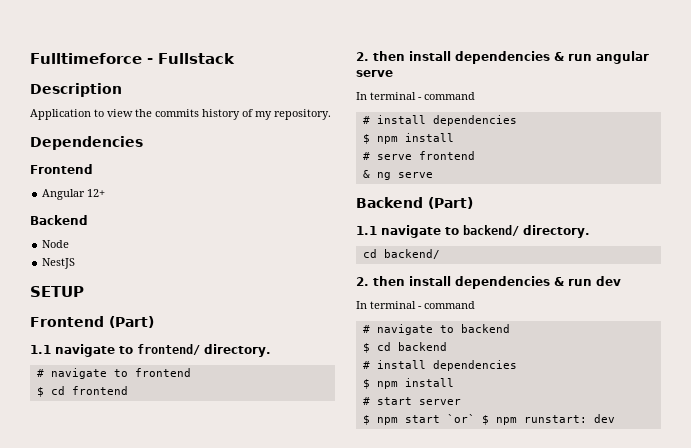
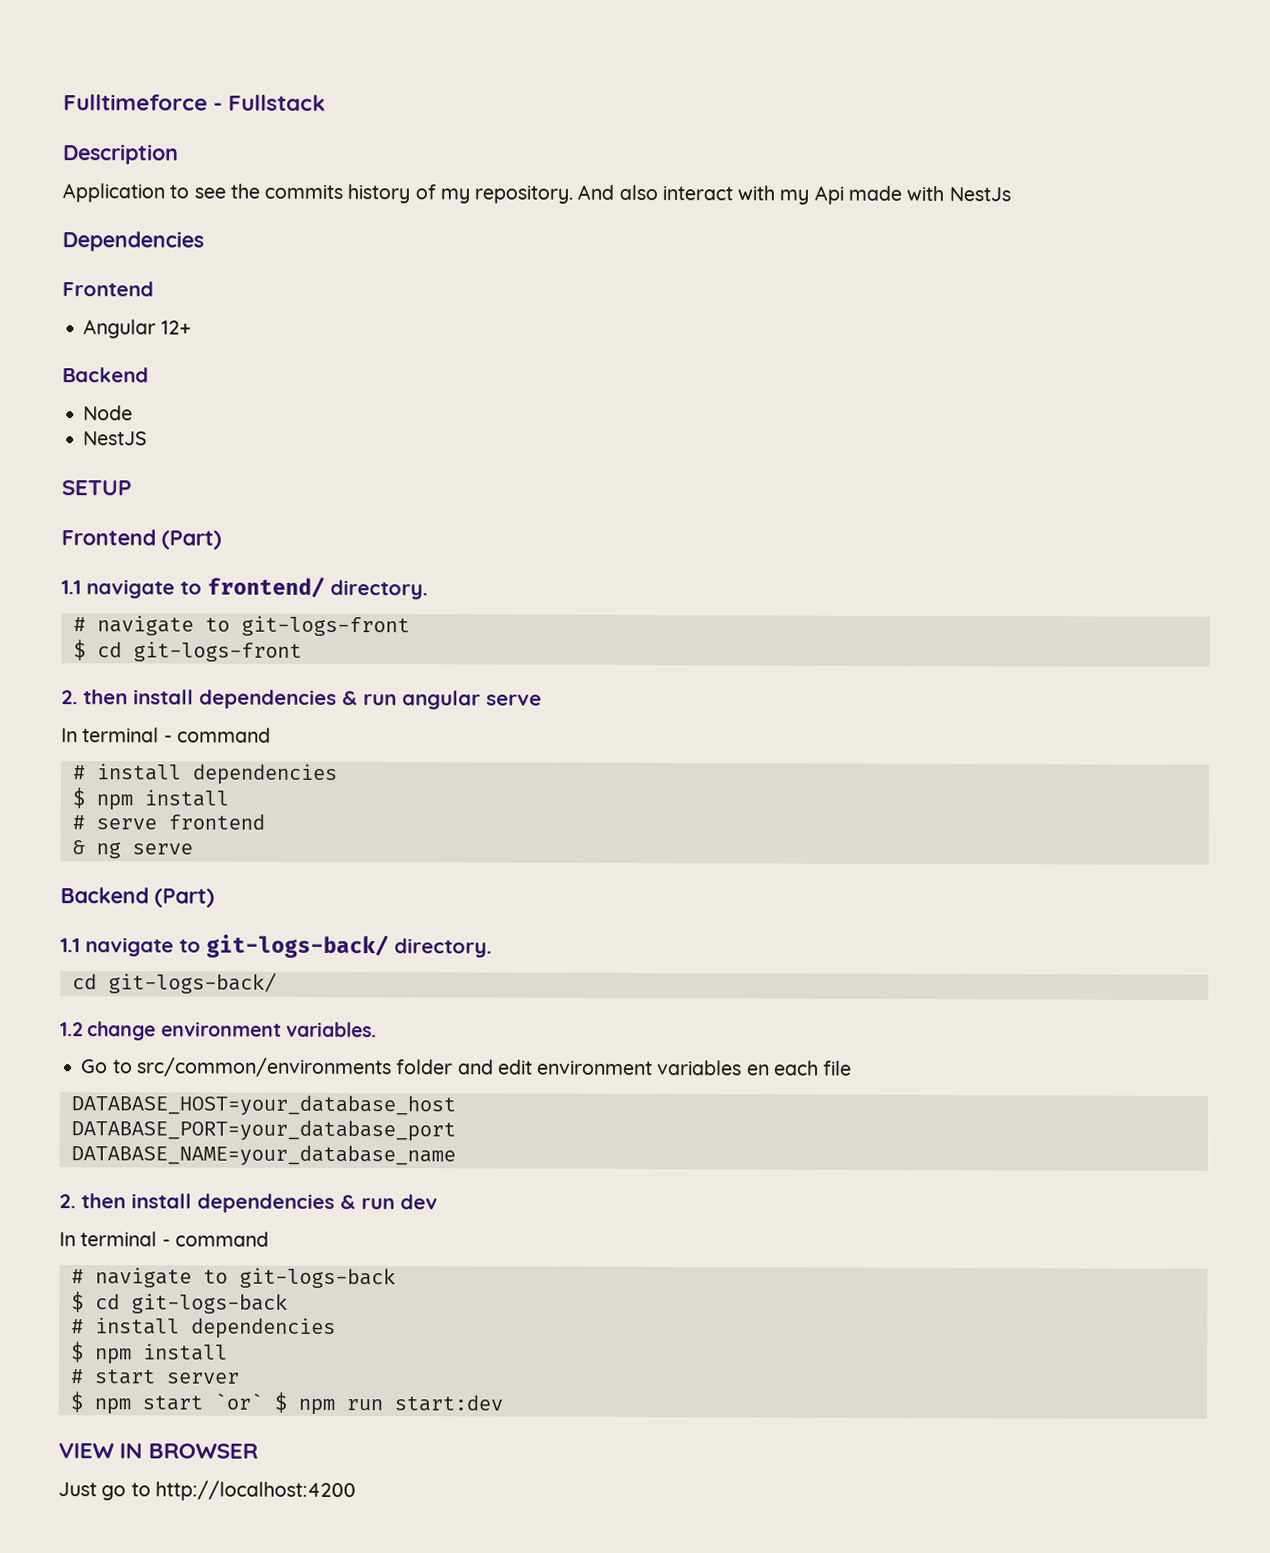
[107,109,133,117] view -> [193,187,226,199] see
(331, 114) none -> [577,184,1011,205] And also interact with my Api made with NestJs
[134,368,191,377] [36,386,128,397] frontend // $ cd frontend -> [240,615,410,637] [72,639,302,662] git-logs-front // $ cd git-logs-front
[463,225,519,236] backend/ -> [206,934,389,959] git-logs-back/
[383,249,440,259] backend/ -> [107,972,277,994] [60,1021,377,1041] [81,1057,853,1078] [70,1094,456,1117] [70,1119,456,1142] [70,1144,456,1167] git-logs-back/ // 1.2 change environment variables. // Go to src/common/environments folder and edit environment variables en each file // DATABASE_HOST=your_database_host // DATABASE_PORT=your_database_port // DATABASE_NAME=your_database_name
[460,324,510,333] [362,342,447,353] backend // $ cd backend -> [238,1267,396,1289] [70,1291,288,1314] git-logs-back // $ cd git-logs-back
[523,414,615,423] runstart: dev -> [345,1394,503,1412] [58,1443,259,1459] [58,1480,356,1502] run start:dev // VIEW IN BROWSER // Just go to http://localhost:4200

